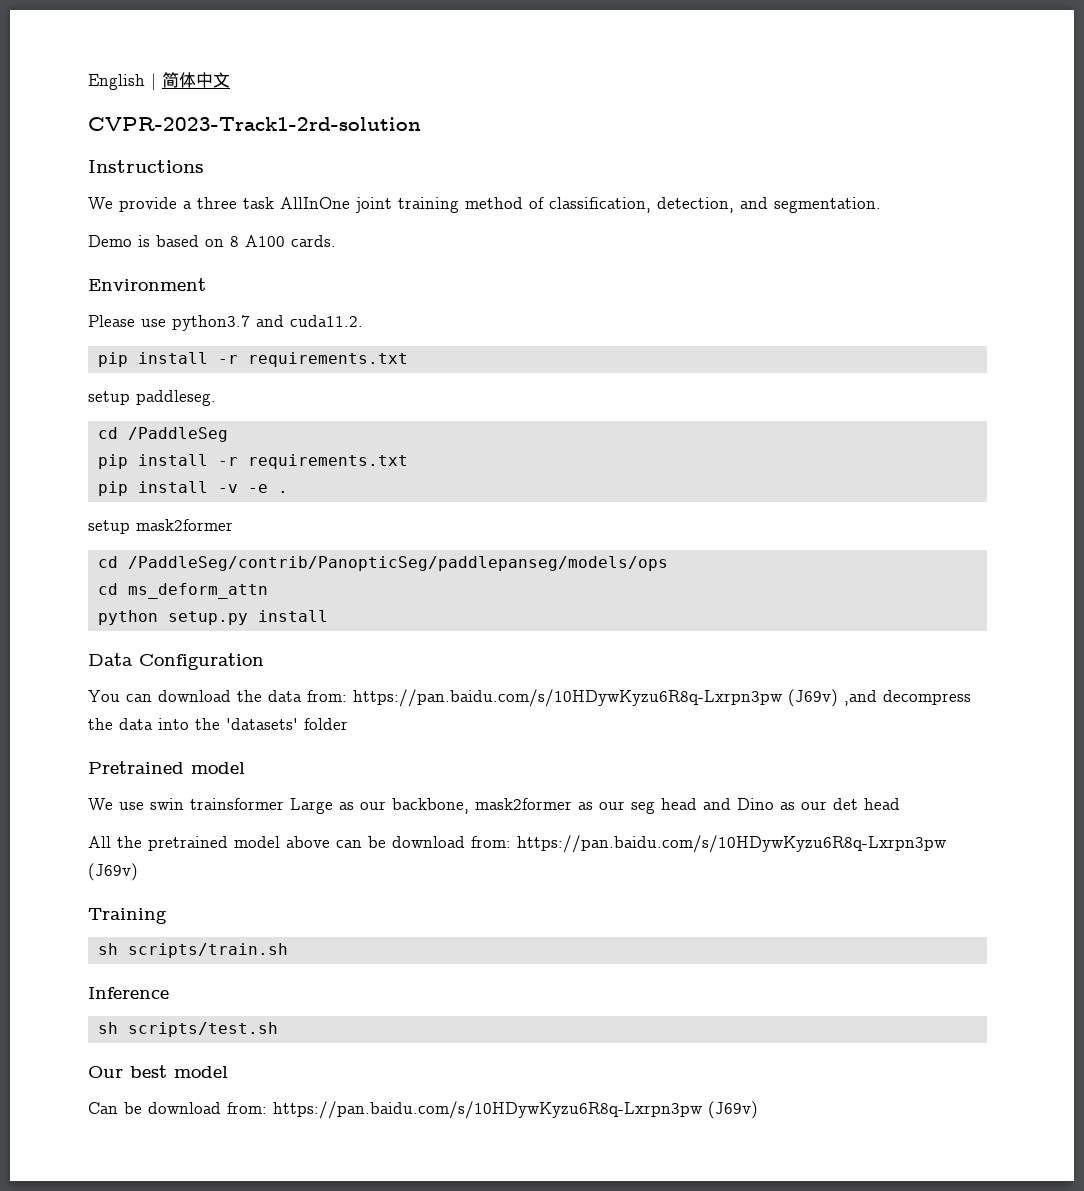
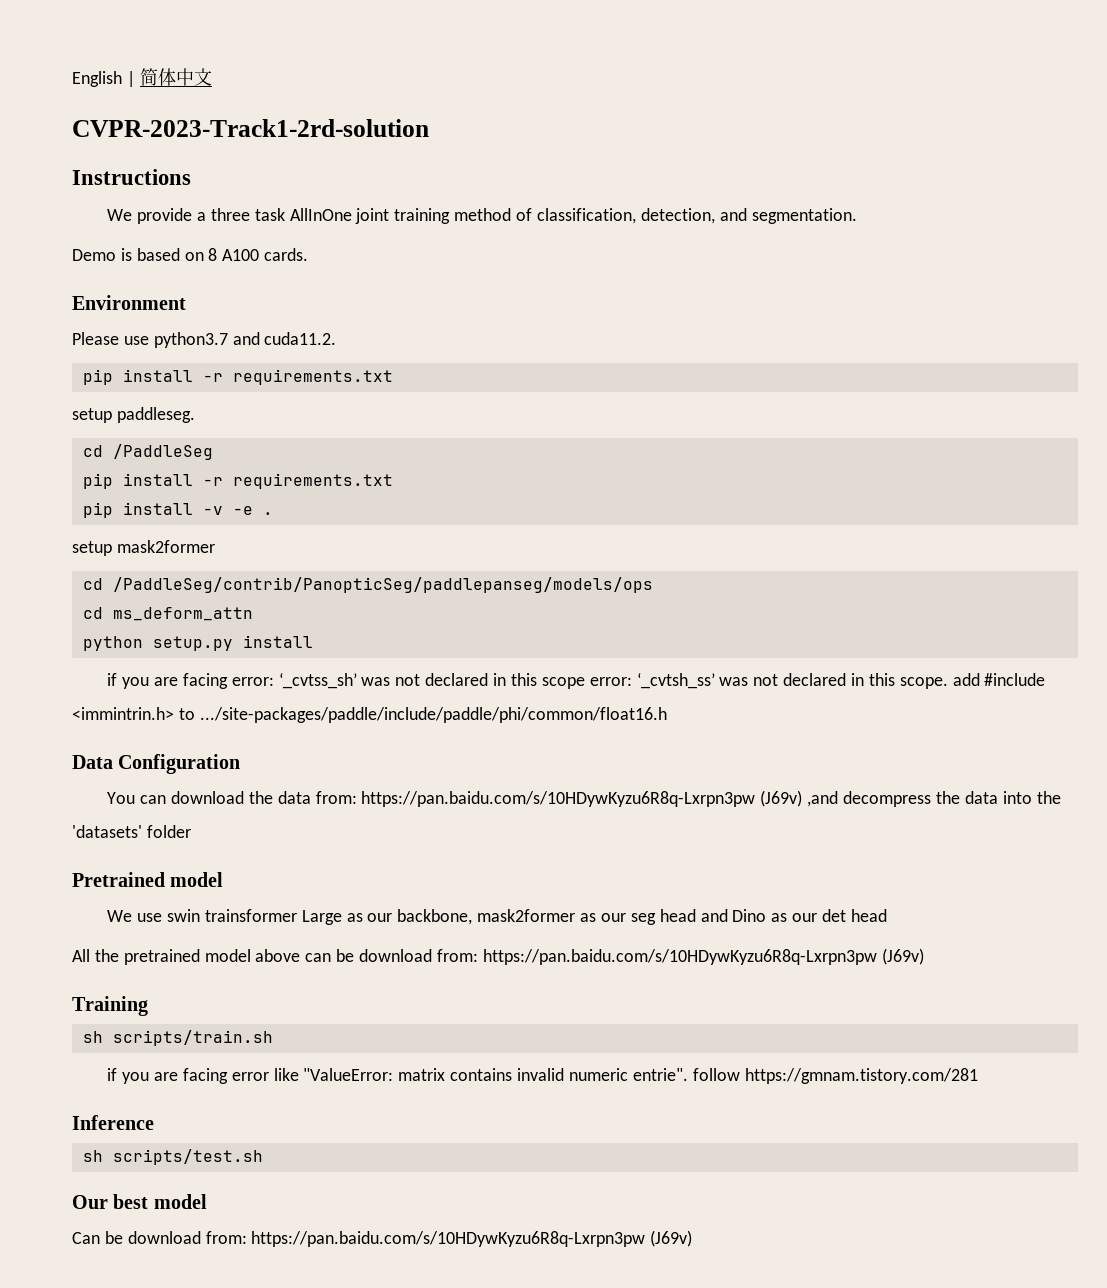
(329, 616) none -> [107,673,1046,689] [72,707,667,723] // if you are facing error: ‘_cvtss_sh’ was not declared in this scope error: ‘_cvtsh_ss’ was not declared in this scope. add #include <immintrin.h> to .../site-packages/paddle/include/paddle/phi/common/float16.h
(289, 950) none -> [107,1068,978,1084] // if you are facing error like "ValueError: matrix contains invalid numeric entrie". follow https://gmnam.tistory.com/281

